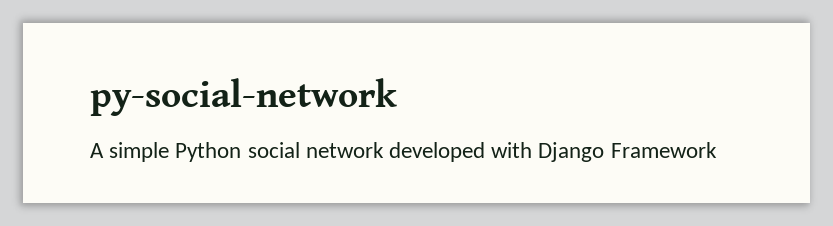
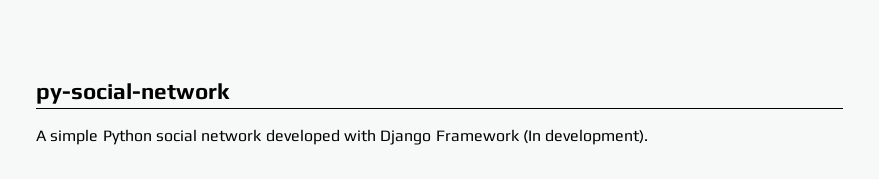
(717, 150) none -> [522,129,649,145] (In development).

